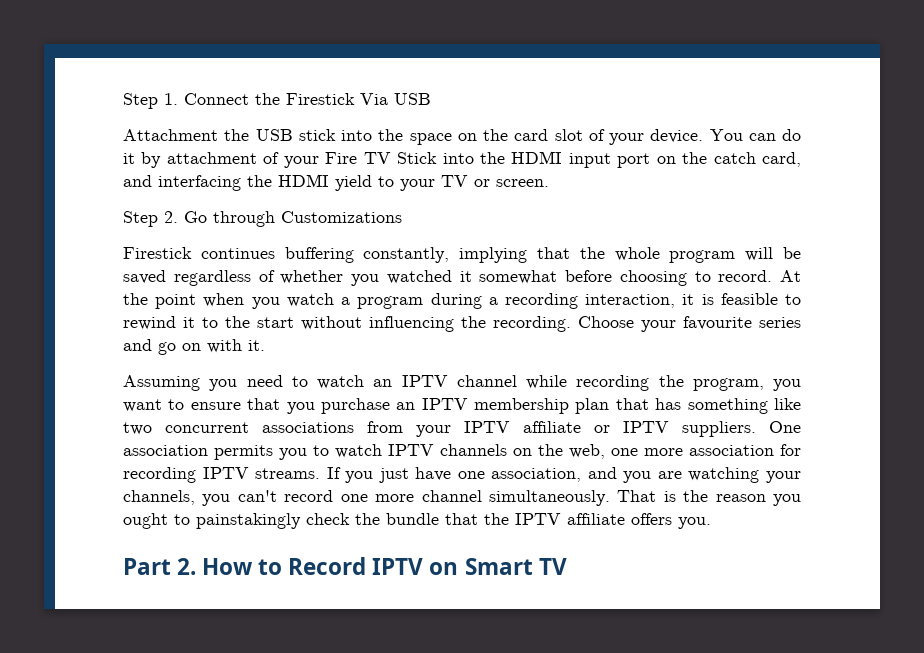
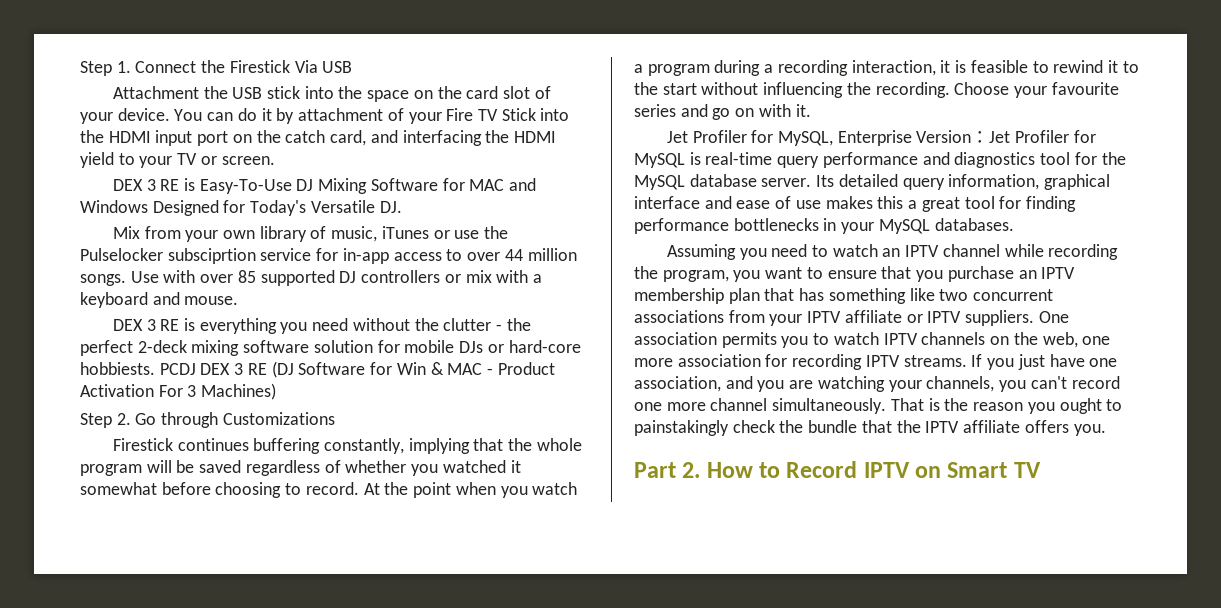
(549, 183) none -> [112,178,537,194] [80,200,402,216] [112,226,509,242] [80,248,577,264] [80,270,542,286] [80,292,239,308] [112,318,531,334] [80,340,581,356] [80,361,555,378] [80,383,277,400] // DEX 3 RE is Easy-To-Use DJ Mixing Software for MAC and Windows Designed for Today's Versatile DJ. // Mix from your own library of music, iTunes or use the Pulselocker subsciprtion service for in-app access to over 44 million songs. Use with over 85 supported DJ controllers or mix with a keyboard and mouse. // DEX 3 RE is everything you need without the clutter - the perfect 2-deck mixing software solution for mobile DJs or hard-core hobbiests. PCDJ DEX 3 RE (DJ Software for Win & MAC - Product Activation For 3 Machines)
(265, 345) none -> [666,130,1096,146] [634,152,1126,168] [634,174,1111,190] [634,196,1076,212] [634,218,1014,234] // Jet Profiler for MySQL, Enterprise Version：Jet Profiler for MySQL is real-time query performance and diagnostics tool for the MySQL database server. Its detailed query information, graphical interface and ease of use makes this a great tool for finding performance bottlenecks in your MySQL databases.

